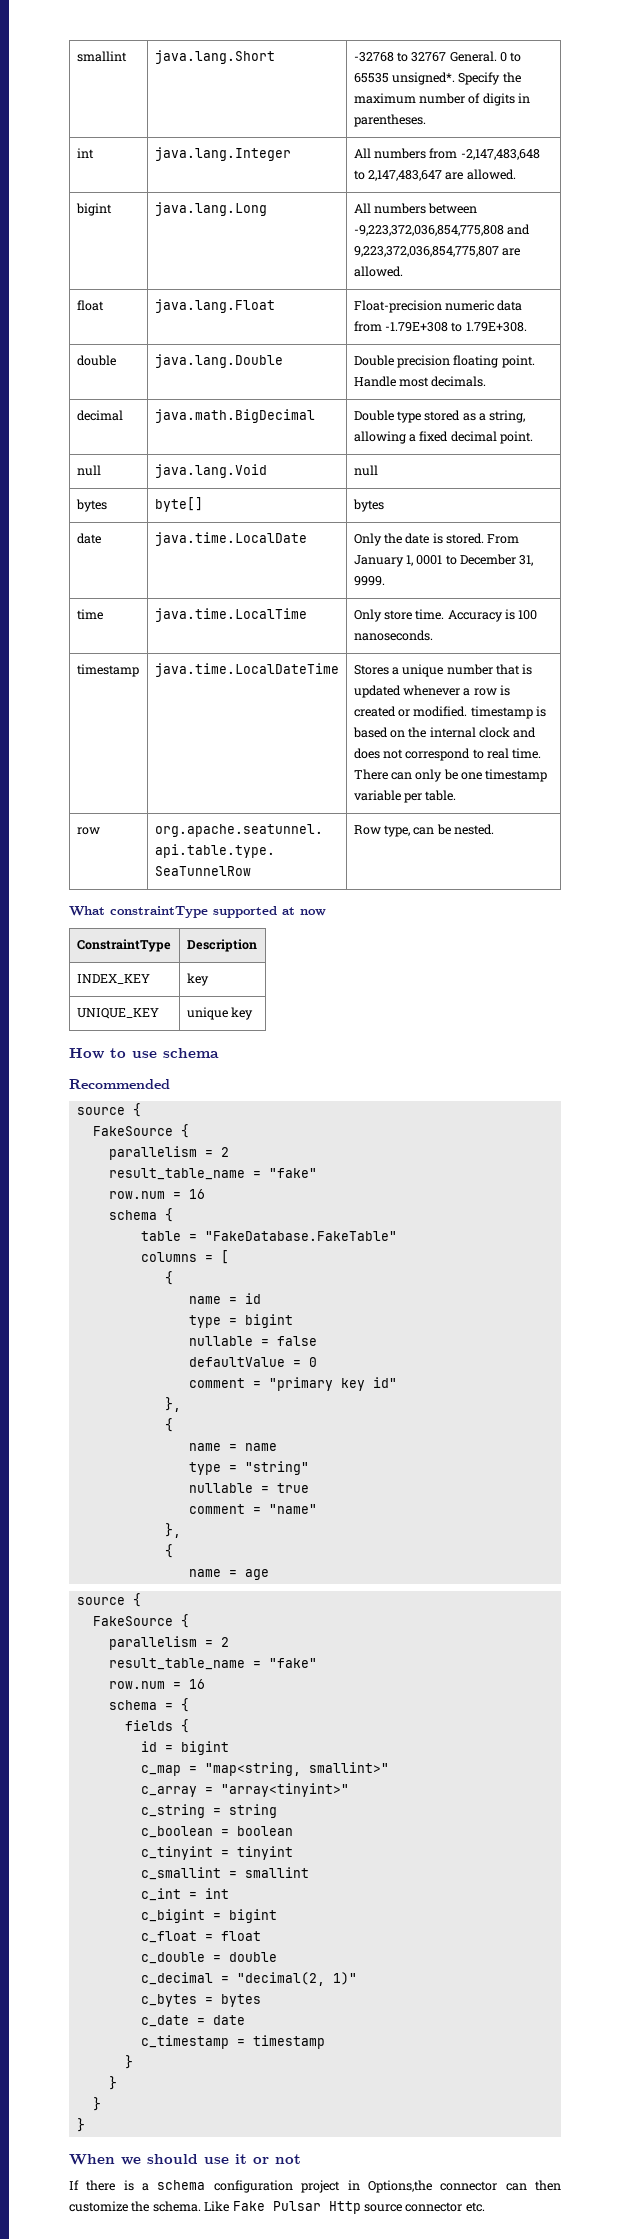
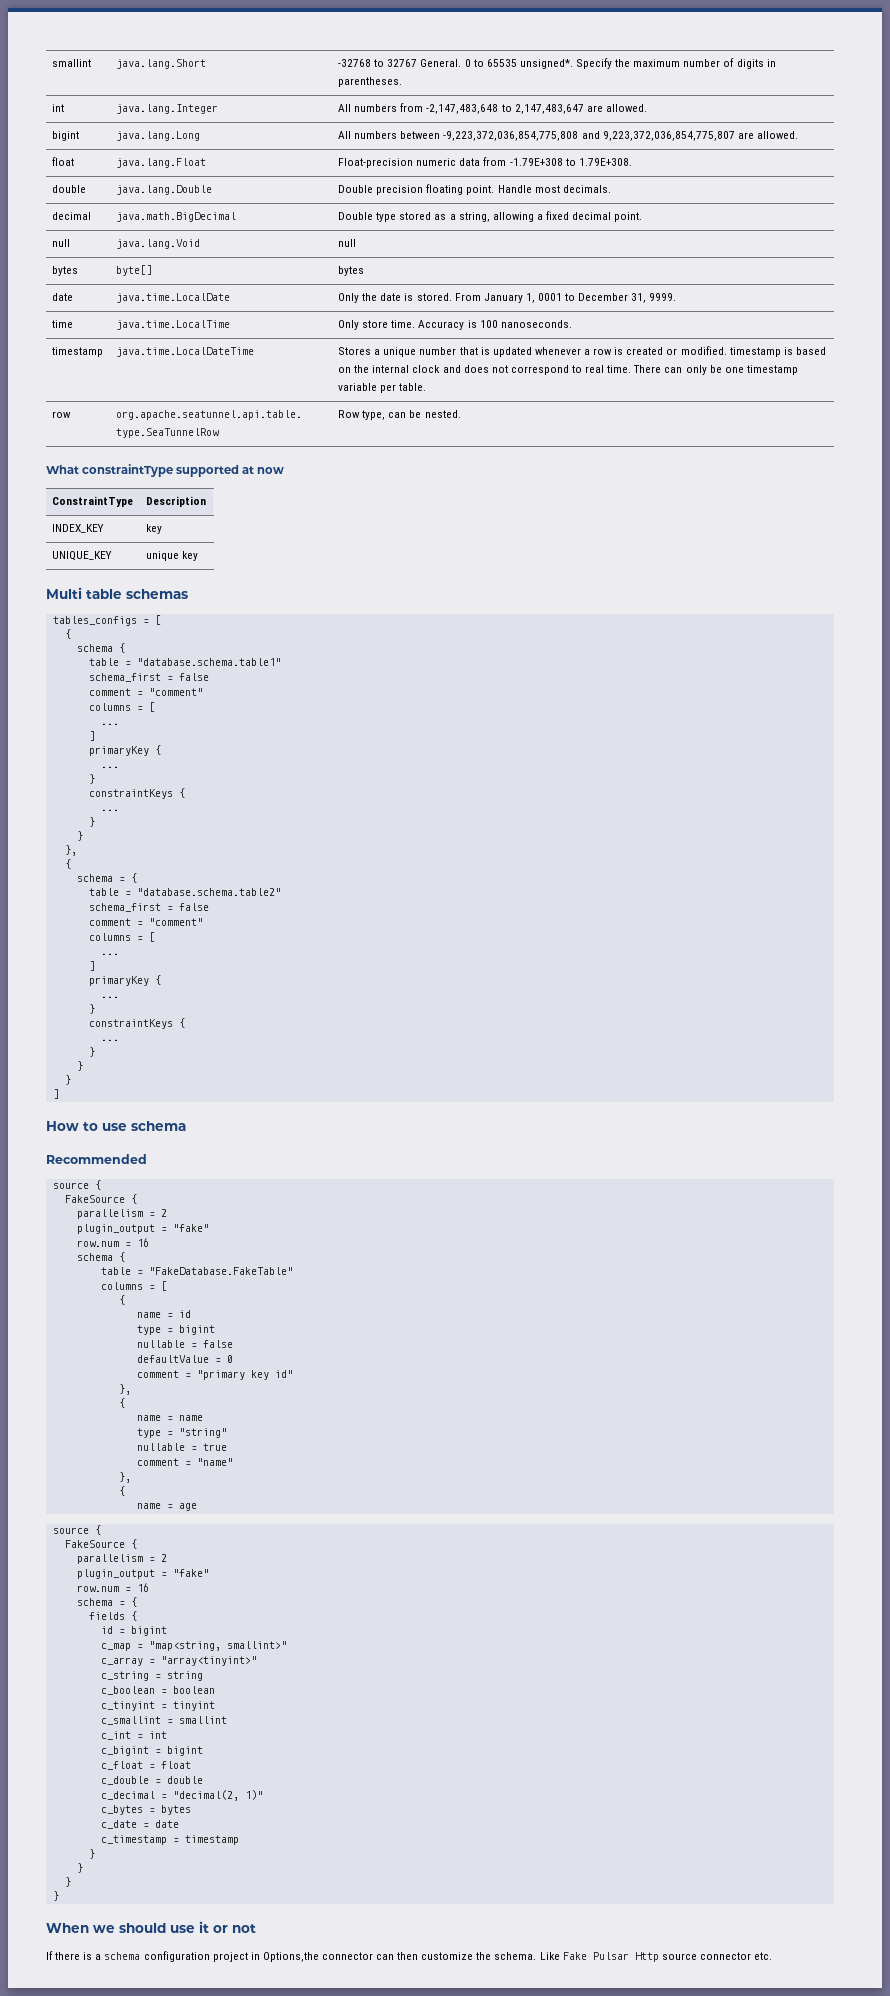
(253, 1013) none -> [46,587,188,599] [52,615,161,626] [64,629,71,639] [76,643,125,653] [88,658,281,666] [88,673,209,682] [88,688,203,696] [88,702,155,712] [100,723,119,725] [88,731,95,741] [88,745,161,756] [100,766,119,768] [88,774,95,784] [88,788,185,799] [100,809,119,811] [88,817,95,827] [76,831,83,841] [64,845,77,856] [64,859,71,869] [76,873,137,883] [88,888,281,896] [88,903,209,912] [88,918,203,926] [88,932,155,942] [100,953,119,955] [88,961,95,971] [88,975,161,986] [100,996,119,998] [88,1004,95,1014] [88,1018,185,1029] [100,1039,119,1041] [88,1047,95,1057] [76,1061,83,1071] [64,1075,71,1085] [52,1089,59,1099] // Multi table schemas // tables_configs = [ // { // schema { // table = "database.schema.table1" // schema_first = false // comment = "comment" // columns = [ // ... // ] // primaryKey { // ... // } // constraintKeys { // ... // } // } // }, // { // schema = { // table = "database.schema.table2" // schema_first = false // comment = "comment" // columns = [ // ... // ] // primaryKey { // ... // } // constraintKeys { // ... // } // } // } // ]
[108,1168,245,1180] result_table_name -> [76,1224,155,1234] plugin_output
[108,1658,245,1670] result_table_name -> [76,1569,155,1579] plugin_output

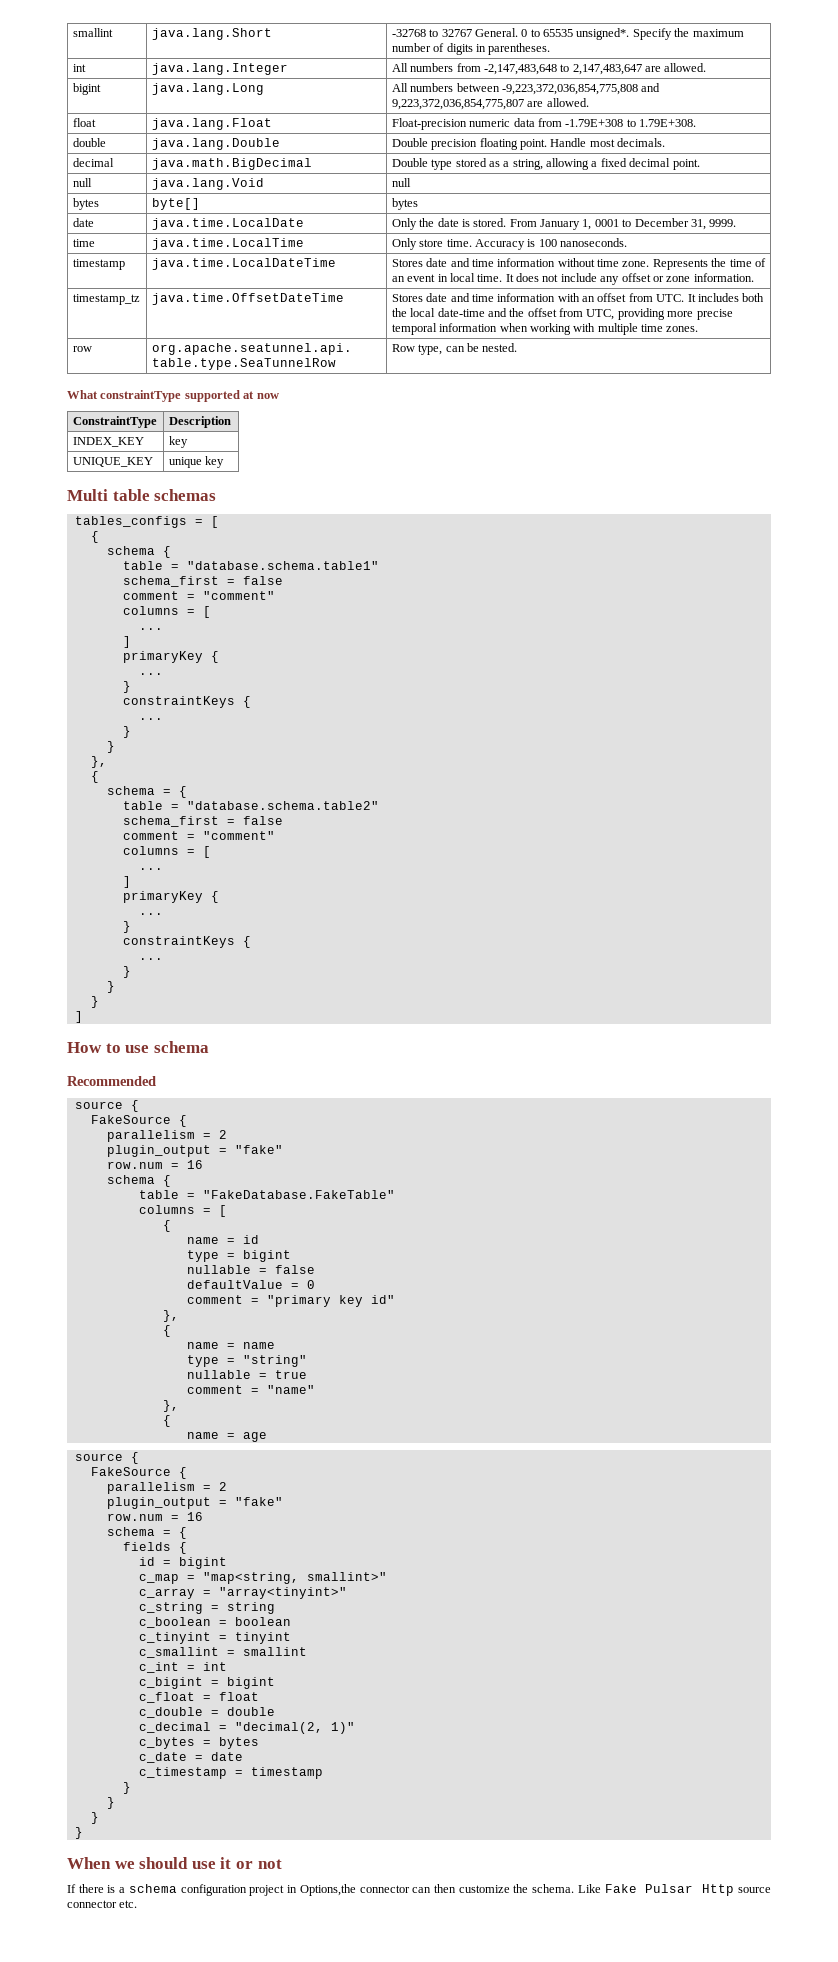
[374,346,826,357] [338,365,798,375] [338,383,427,393] a unique number that is updated whenever a row is created or modified. timestamp is based on the internal clock and does not correspond to real time. There can only be one timestamp variable per table. -> [426,258,766,270] [391,273,754,285] [72,294,140,305] [151,293,344,305] [391,293,765,302] [391,308,733,320] [391,323,699,335] date and time information without time zone. Represents the time of an event in local time. It does not include any offset or zone information. // timestamp_tz | java.time.OffsetDateTime | Stores date and time information with an offset from UTC. It includes both the local date-time and the offset from UTC, providing more precise temporal information when working with multiple time zones.

